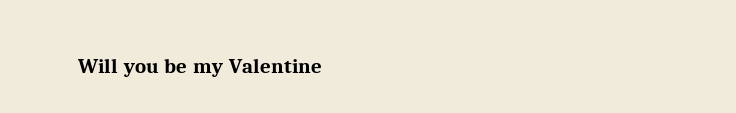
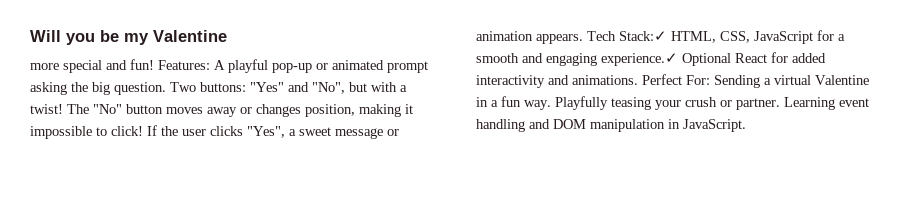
(322, 65) none -> [30,59,428,73] [30,82,407,95] [30,104,413,117] [30,125,399,139] [476,30,845,44] [476,52,826,66] [476,74,869,88] [476,96,869,110] [476,119,746,132] // more special and fun! Features: A playful pop-up or animated prompt asking the big question. Two buttons: "Yes" and "No", but with a twist! The "No" button moves away or changes position, making it impossible to click! If the user clicks "Yes", a sweet message or animation appears. Tech Stack:✓ HTML, CSS, JavaScript for a smooth and engaging experience.✓ Optional React for added interactivity and animations. Perfect For: Sending a virtual Valentine in a fun way. Playfully teasing your crush or partner. Learning event handling and DOM manipulation in JavaScript.

